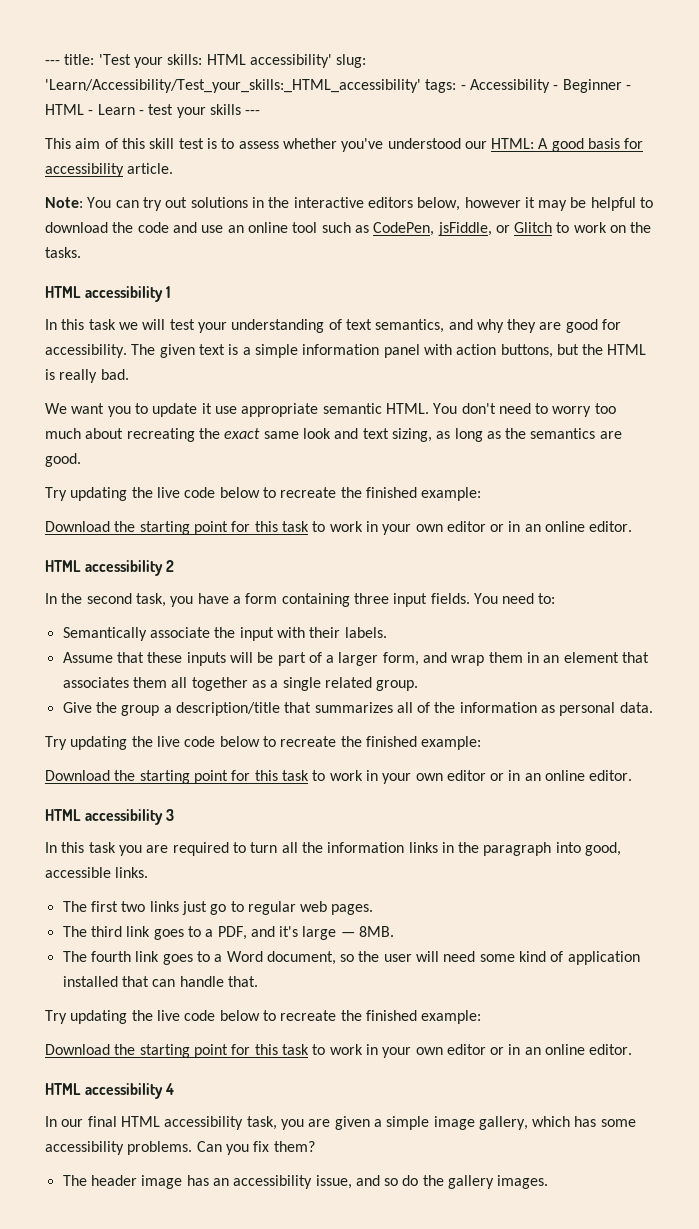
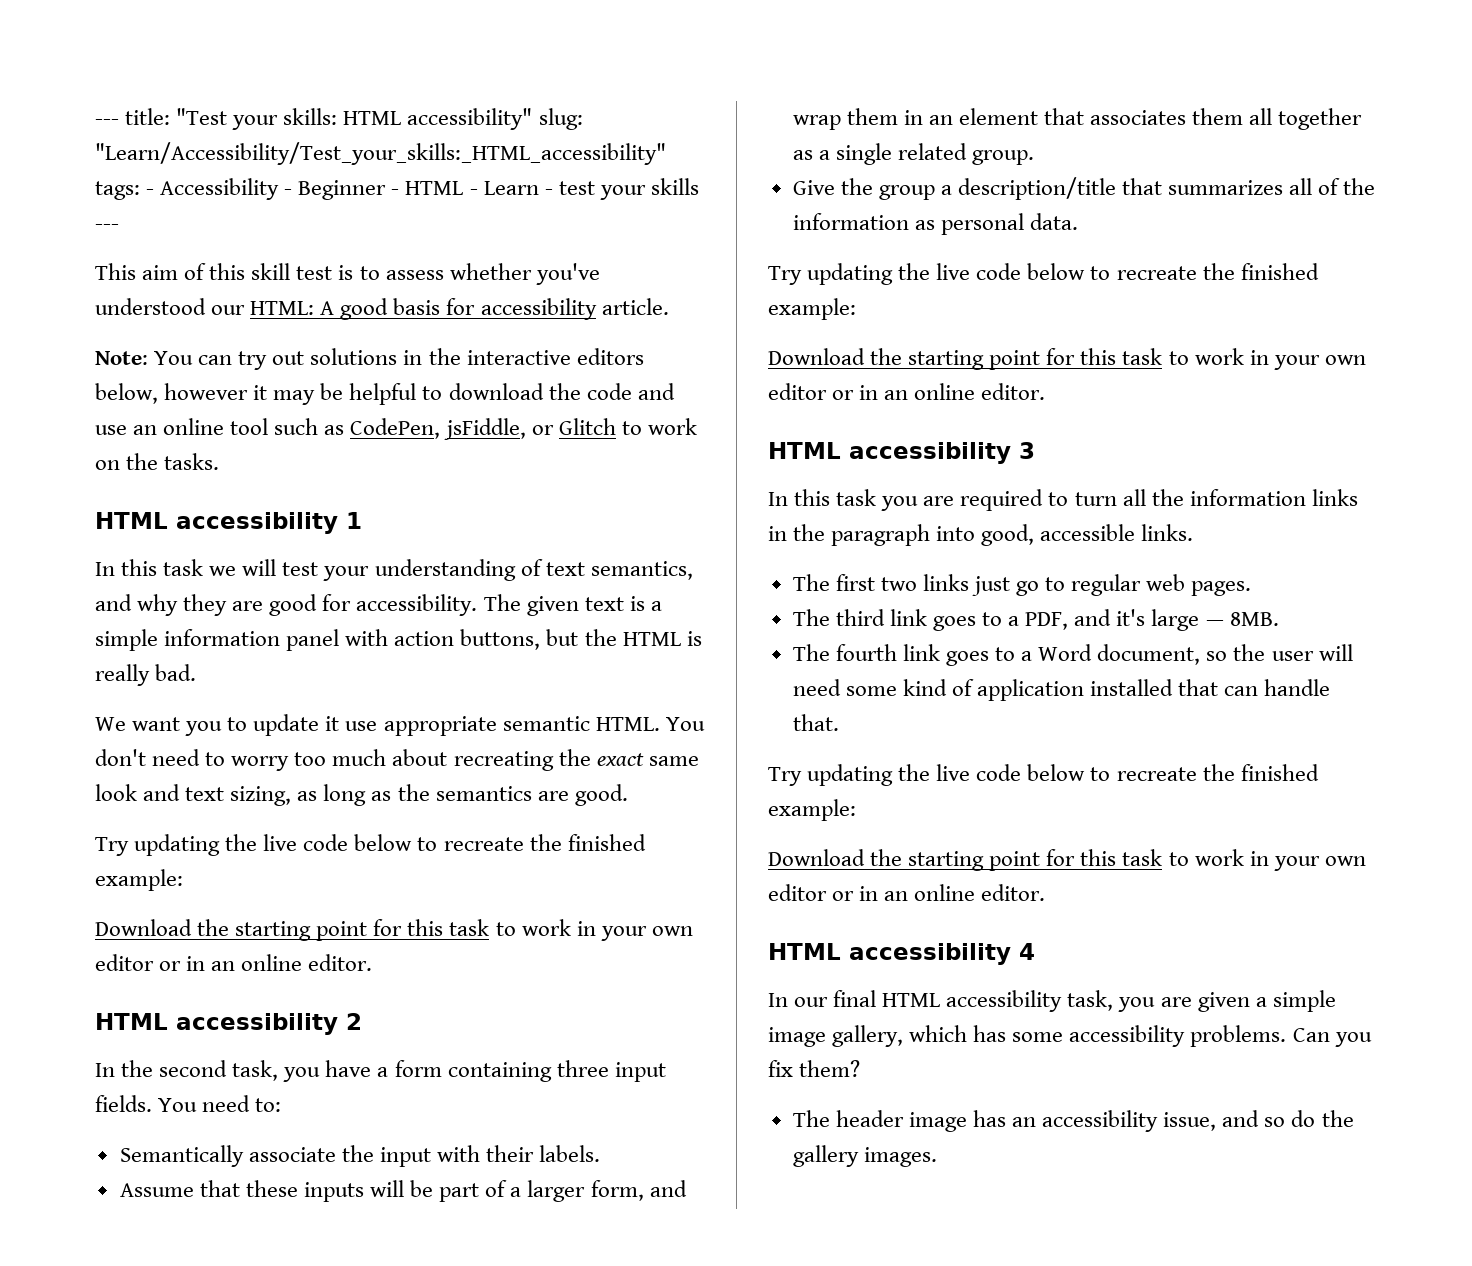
[98,54,131,65] 'Test -> [176,108,228,125] "Test
[249,54,367,68] [45,79,421,93] accessibility' slug: 'Learn/Accessibility/Test_your_skills:_HTML_accessibility' -> [407,108,583,130] [95,142,666,165] accessibility" slug: "Learn/Accessibility/Test_your_skills:_HTML_accessibility"

